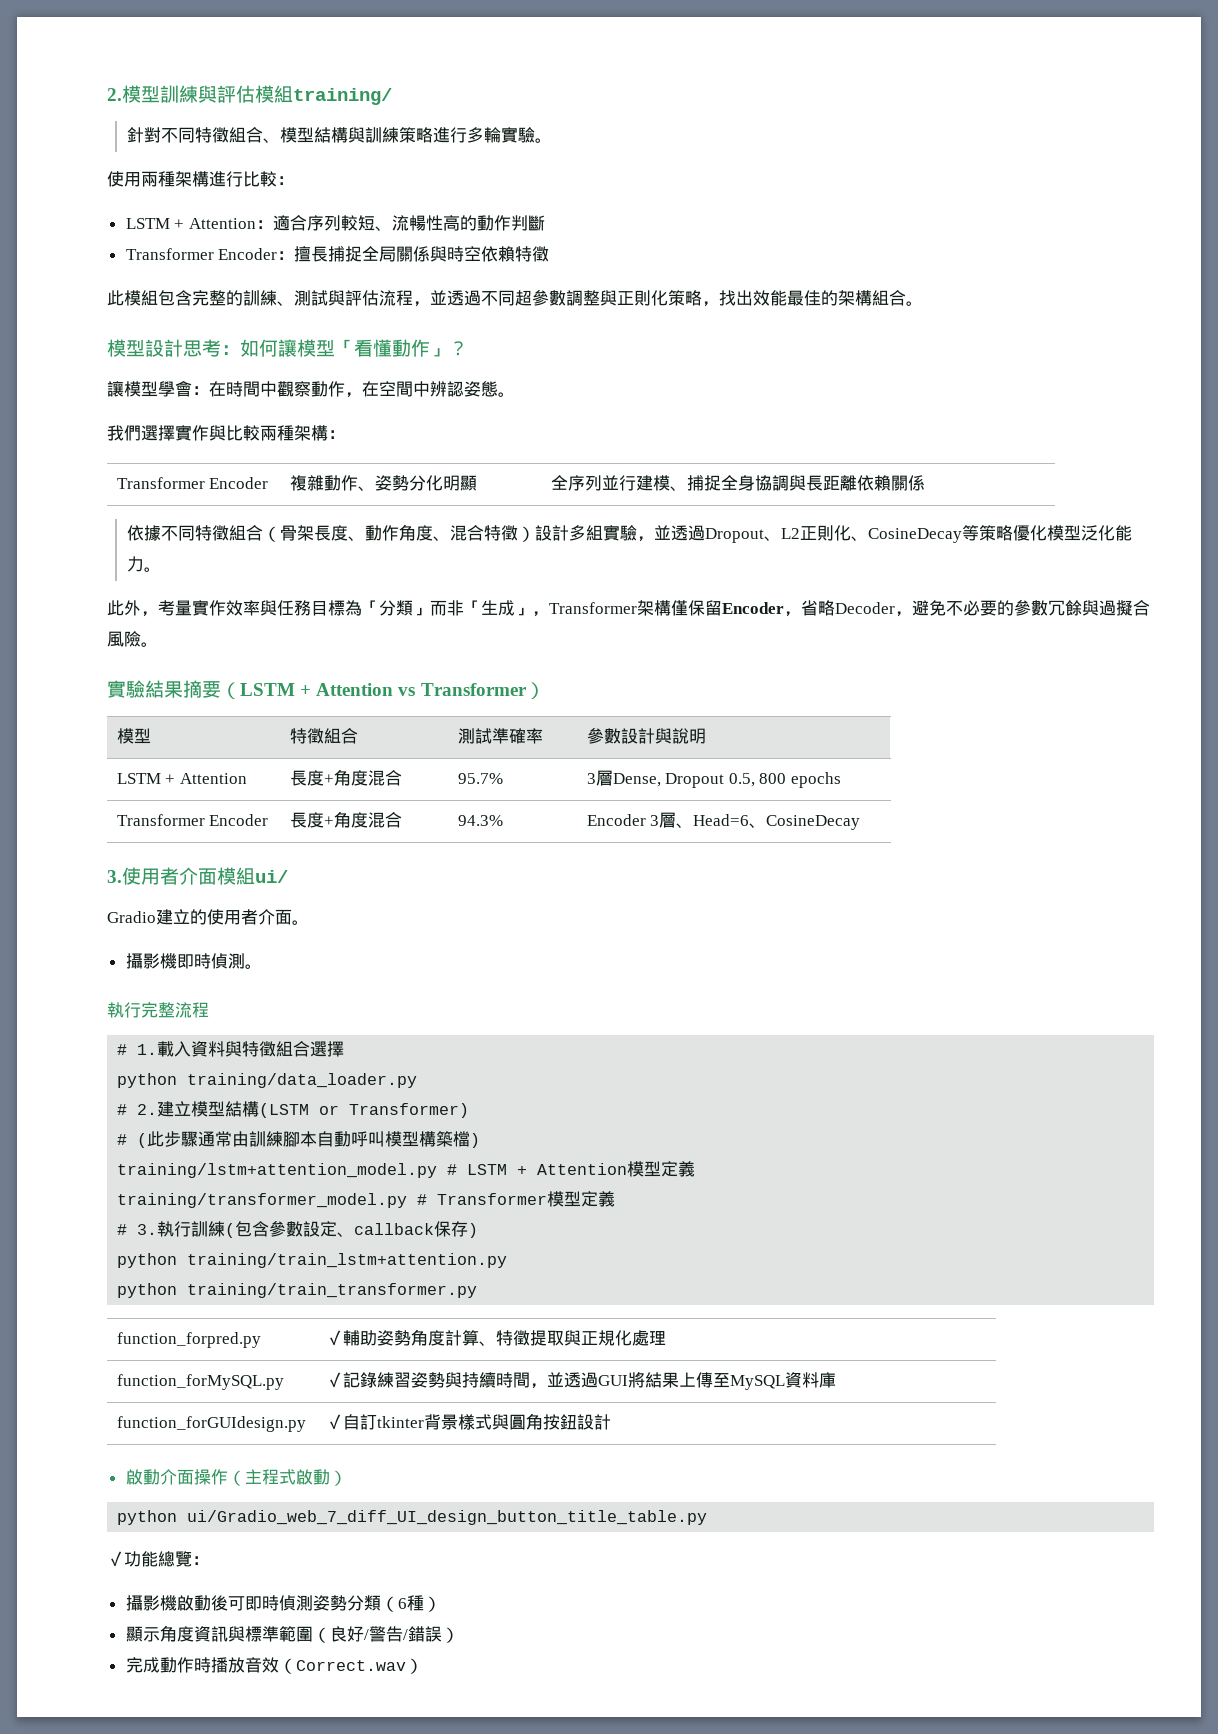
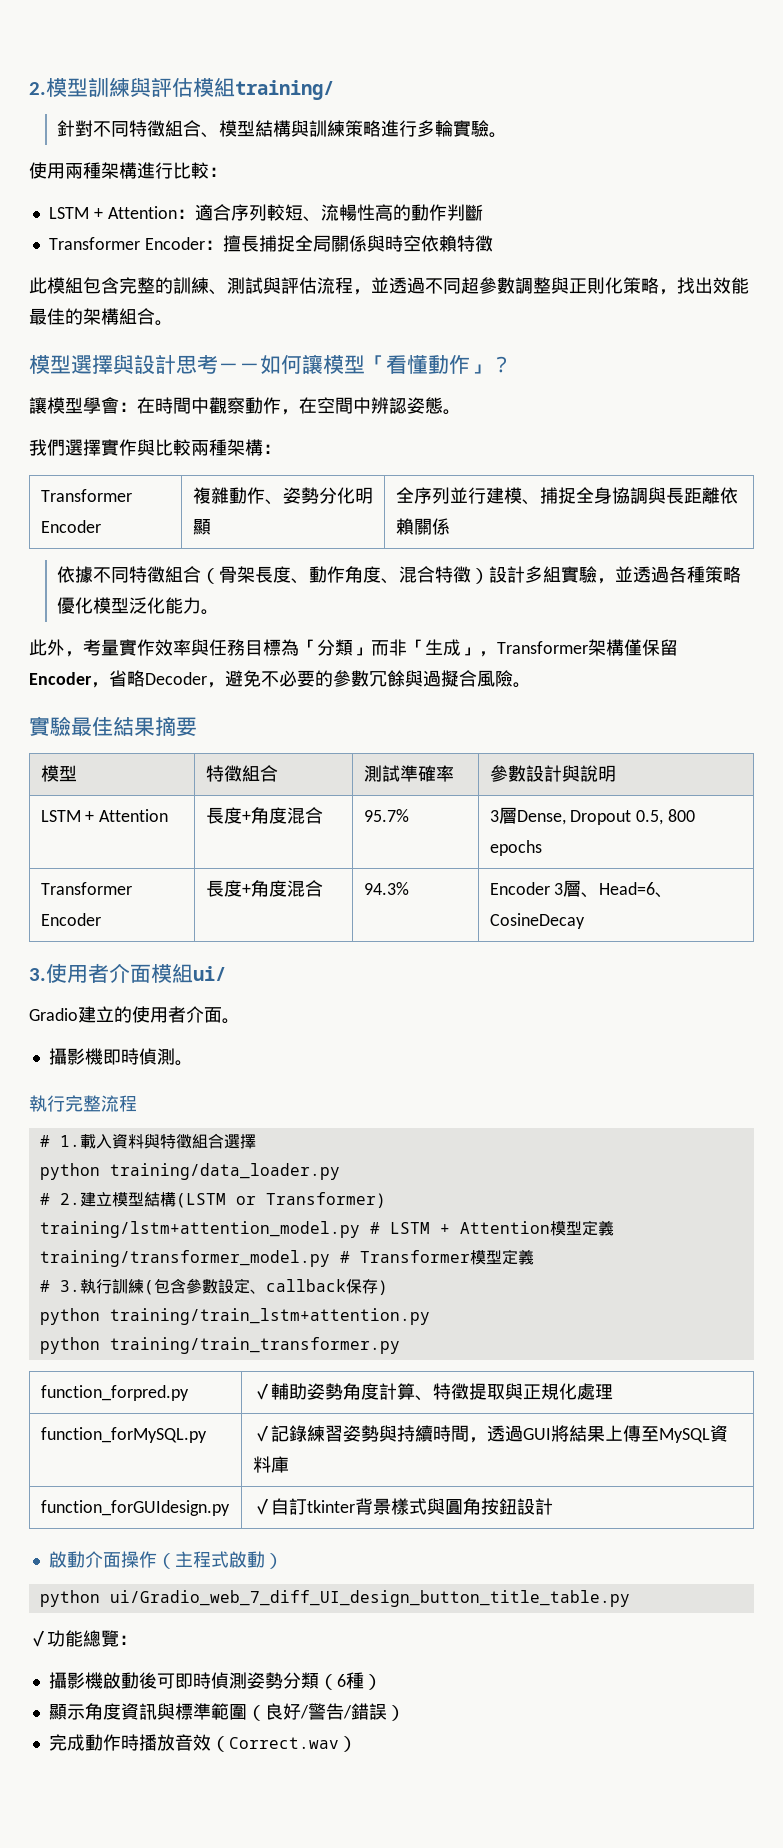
(145, 348) none -> [71,355,134,374] 選擇與
[221,345,240,355] ： -> [218,363,260,372] －－
[704,525,979,543] Dropout、L2正則化、CosineDecay等 -> [669,566,706,583] 各種
(145, 689) none -> [71,717,113,736] 最佳
[221,682,545,699] （LSTM + Attention vs Transformer） -> (197, 726) none
[117,1131,481,1148] // # (此步驟通常由訓練腳本自動呼叫模型構築檔) -> (386, 1200) none
[546,1372,564,1387] 並 -> (487, 1440) none

